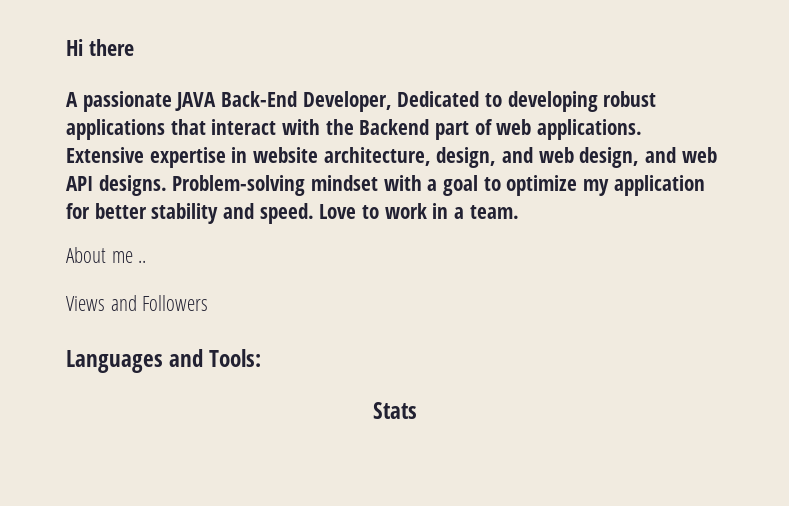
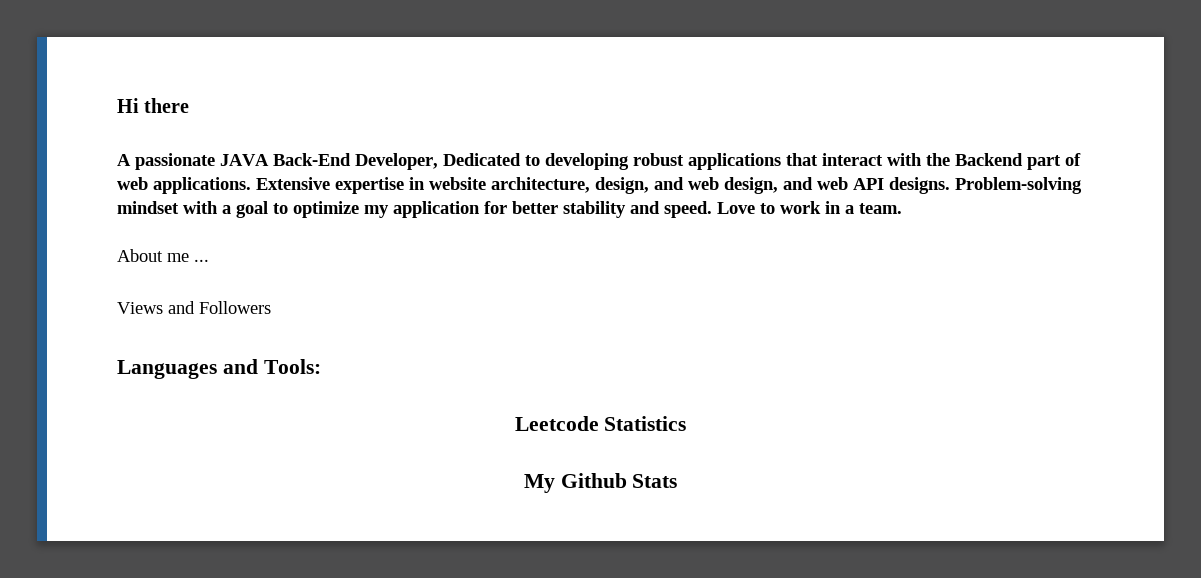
[138,260,147,263] .. -> [194,259,209,262] ...
(262, 358) none -> [514,416,687,431] [523,473,627,493] Leetcode Statistics // My Github

